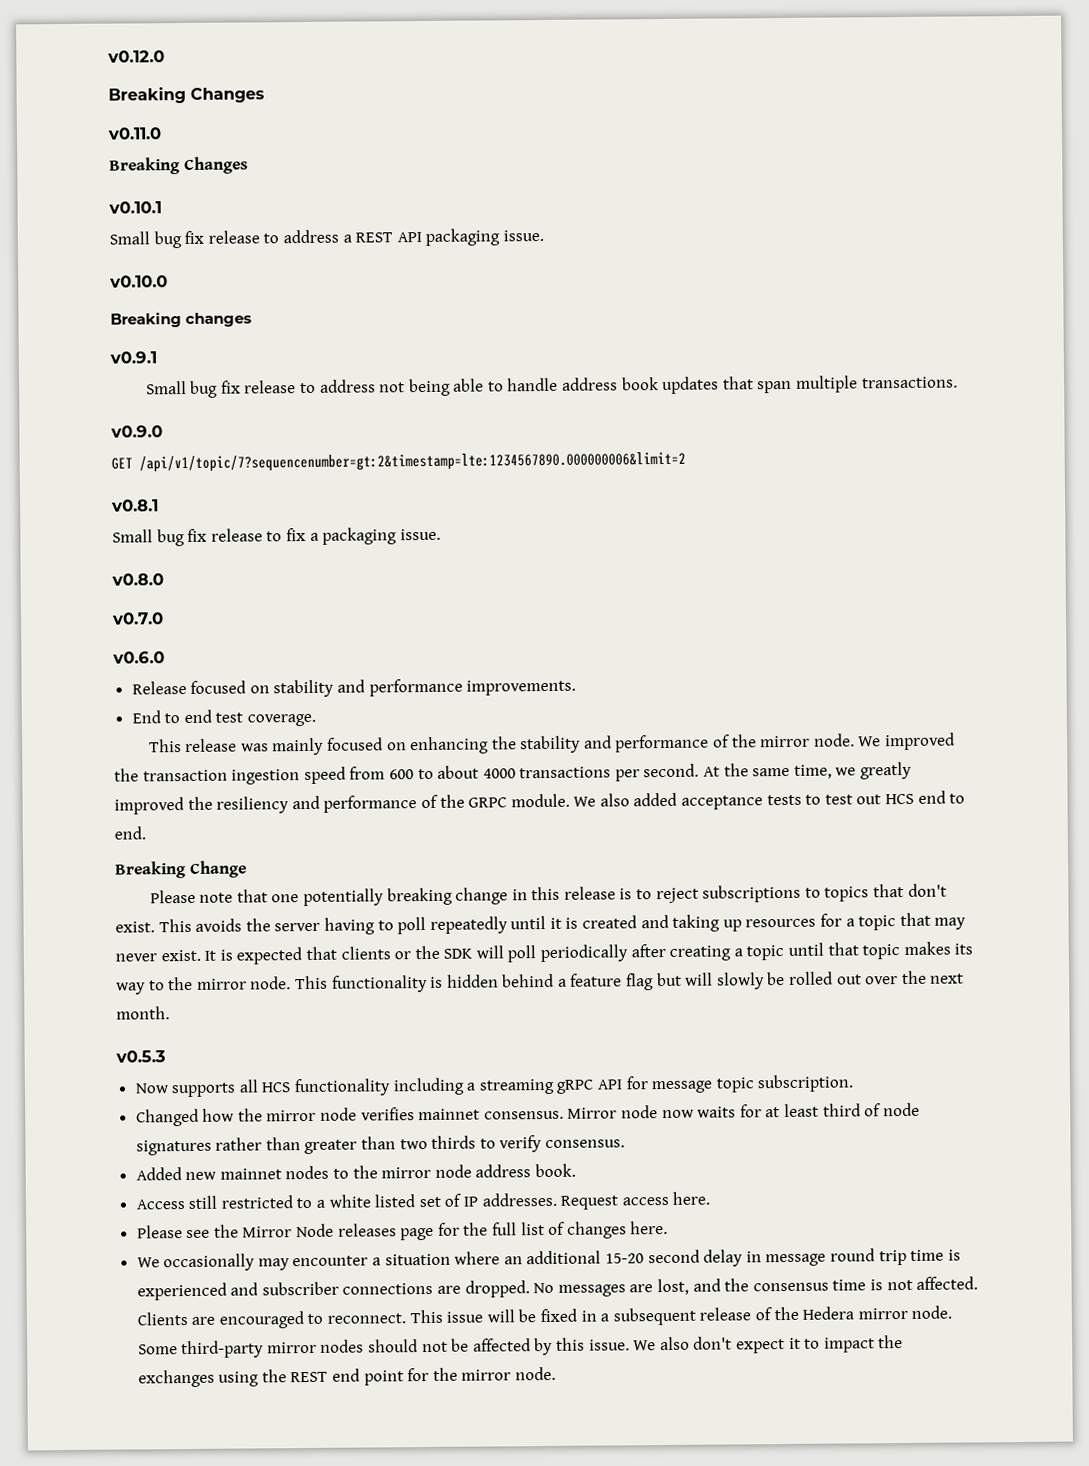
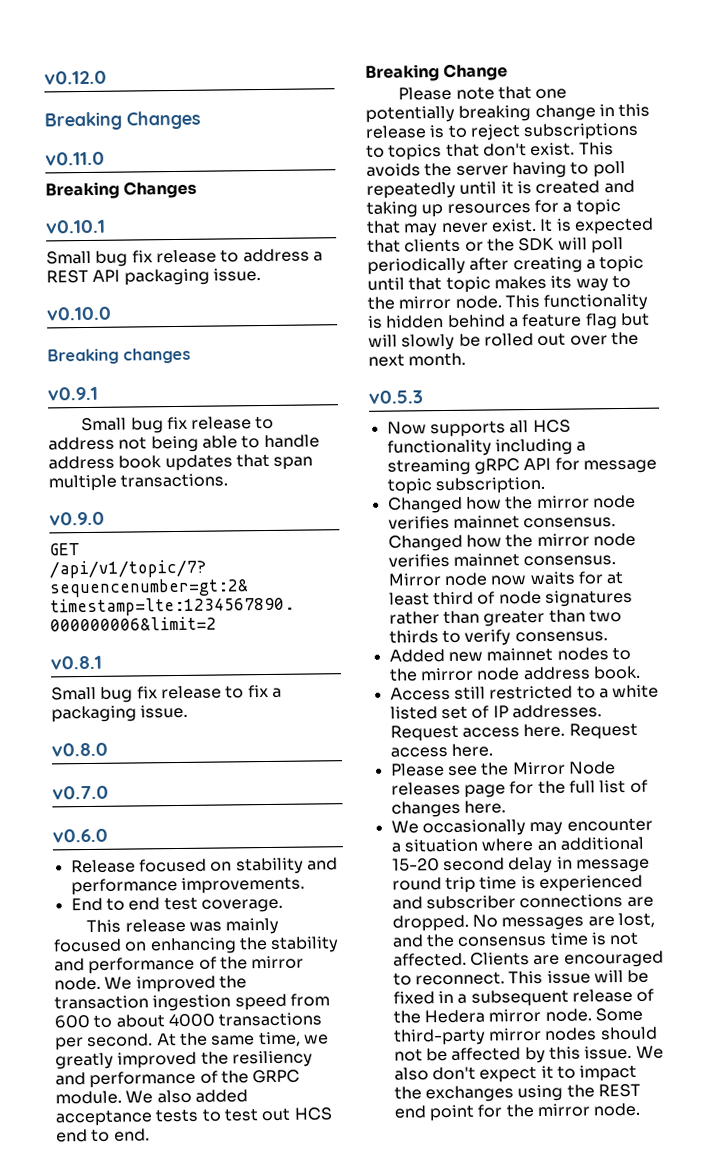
(564, 1115) none -> [387,532,636,552] [387,553,617,568] Changed how the mirror node verifies mainnet consensus.
(711, 1198) none -> [568,722,638,740] [389,743,493,758] Request access here.

